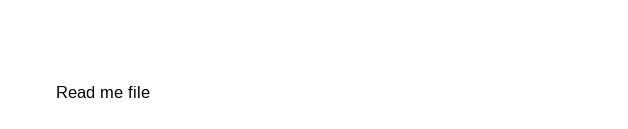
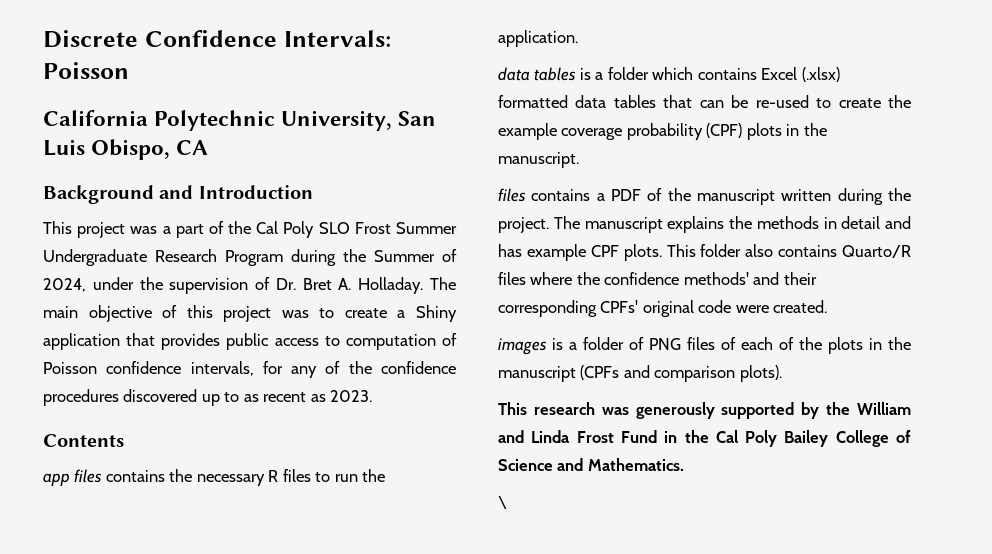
[56,86,150,98] Read me file -> [43,30,391,48] [43,62,129,79] [43,110,437,131] [43,139,209,160] [43,185,313,204] [43,221,458,238] [43,249,457,266] [43,277,456,294] [43,305,457,322] [43,333,458,350] [43,361,456,378] [43,389,373,406] [43,434,124,447] [43,469,386,486] [498,30,578,47] [498,67,840,82] [498,95,911,108] [498,123,827,140] [498,152,579,168] [498,188,911,205] [498,216,911,233] [498,244,911,261] [498,272,817,285] [498,300,828,317] [498,337,911,355] [498,365,782,382] [498,402,911,419] [498,430,912,447] [498,458,684,471] [498,496,507,509] Discrete Confidence Intervals: Poisson // California Polytechnic University, San Luis Obispo, CA // Background and Introduction // This project was a part of the Cal Poly SLO Frost Summer Undergraduate Research Program during the Summer of 2024, under the supervision of Dr. Bret A. Holladay. The main objective of this project was to create a Shiny application that provides public access to computation of Poisson confidence intervals, for any of the confidence procedures discovered up to as recent as 2023. // Contents // app files contains the necessary R files to run the application. // data tables is a folder which contains Excel (.xlsx) formatted data tables that can be re-used to create the example coverage probability (CPF) plots in the manuscript. // files contains a PDF of the manuscript written during the project. The manuscript explains the methods in detail and has example CPF plots. This folder also contains Quarto/R files where the confidence methods' and their corresponding CPFs' original code were created. // images is a folder of PNG files of each of the plots in the manuscript (CPFs and comparison plots). // This research was generously supported by the William and Linda Frost Fund in the Cal Poly Bailey College of Science and Mathematics. // \

